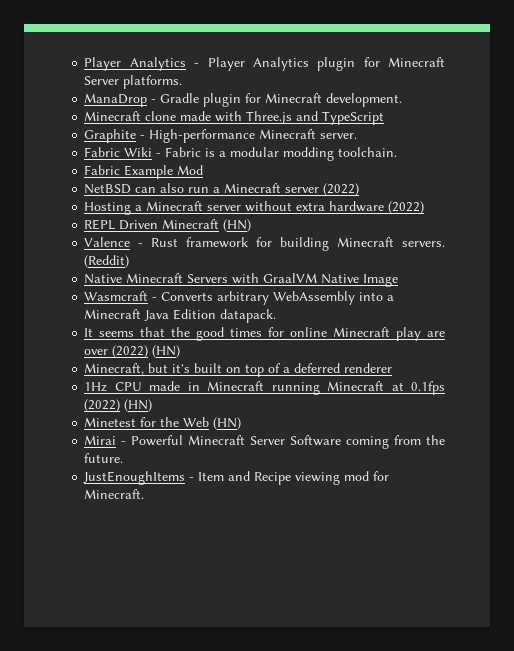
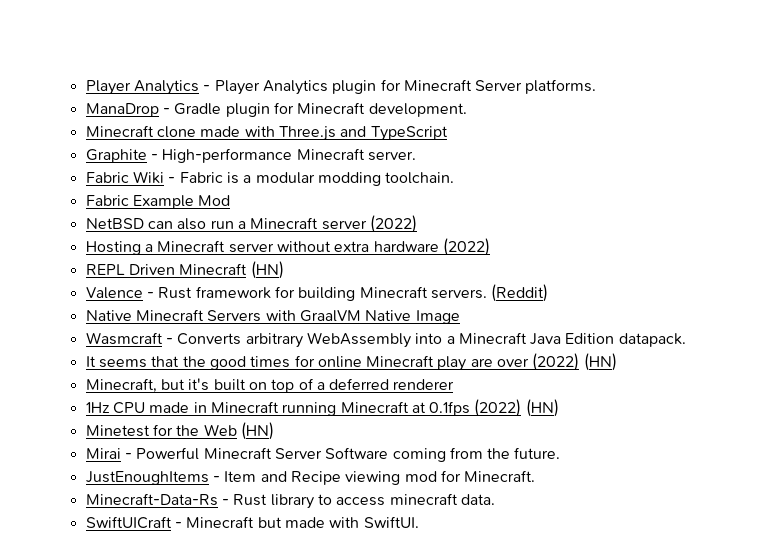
(145, 494) none -> [85,493,495,509] [85,516,419,529] // Minecraft-Data-Rs - Rust library to access minecraft data. // SwiftUICraft - Minecraft but made with SwiftUI.

